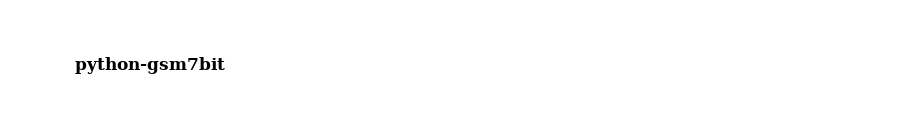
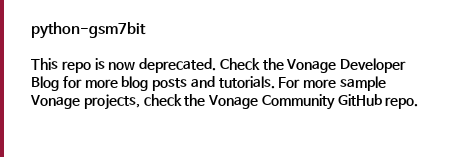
(225, 65) none -> [31,58,407,73] [31,76,387,91] [30,94,419,110] // This repo is now deprecated. Check the Vonage Developer Blog for more blog posts and tutorials. For more sample Vonage projects, check the Vonage Community GitHub repo.

